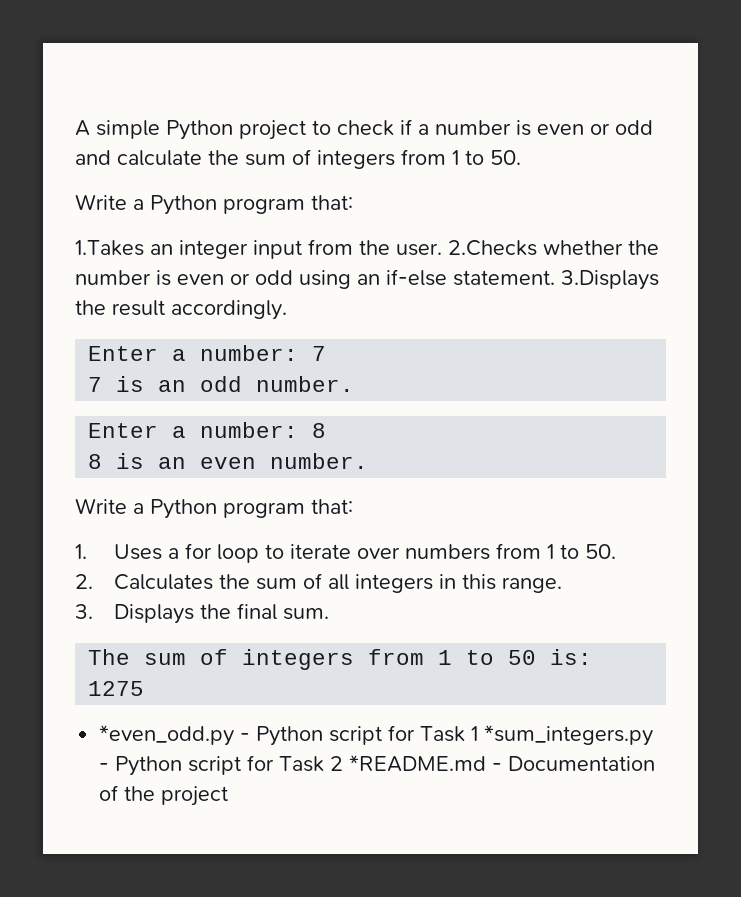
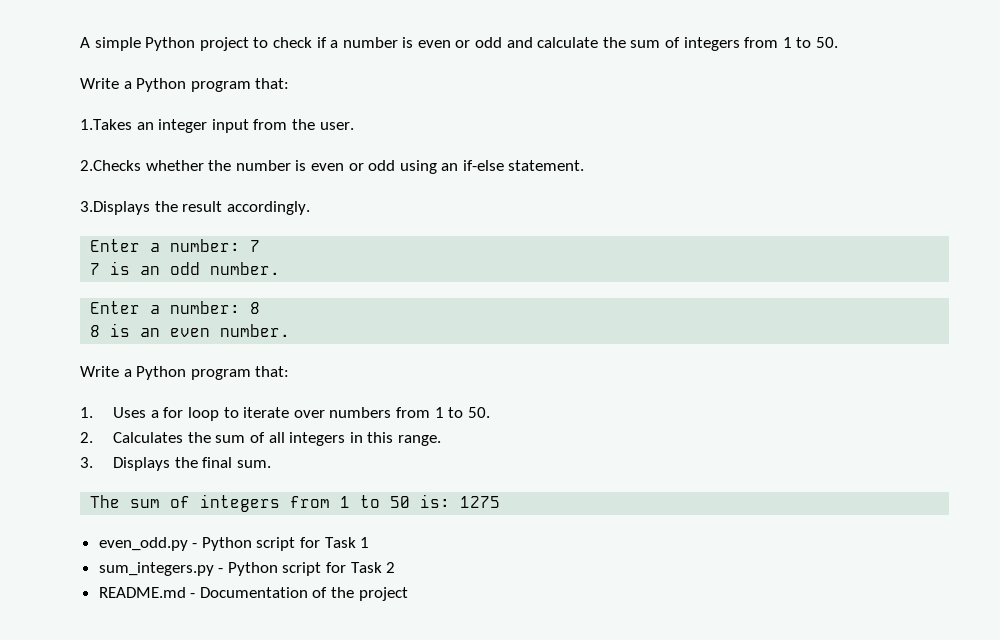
(442, 249) none -> (354, 126) //
(555, 278) none -> (585, 165) //
[99,725,235,746] *even_odd.py -> [98,537,188,551] even_odd.py
[484,725,654,746] *sum_integers.py -> [98,562,214,576] // sum_integers.py
[349,755,487,772] *README.md -> [98,587,186,598] // README.md

